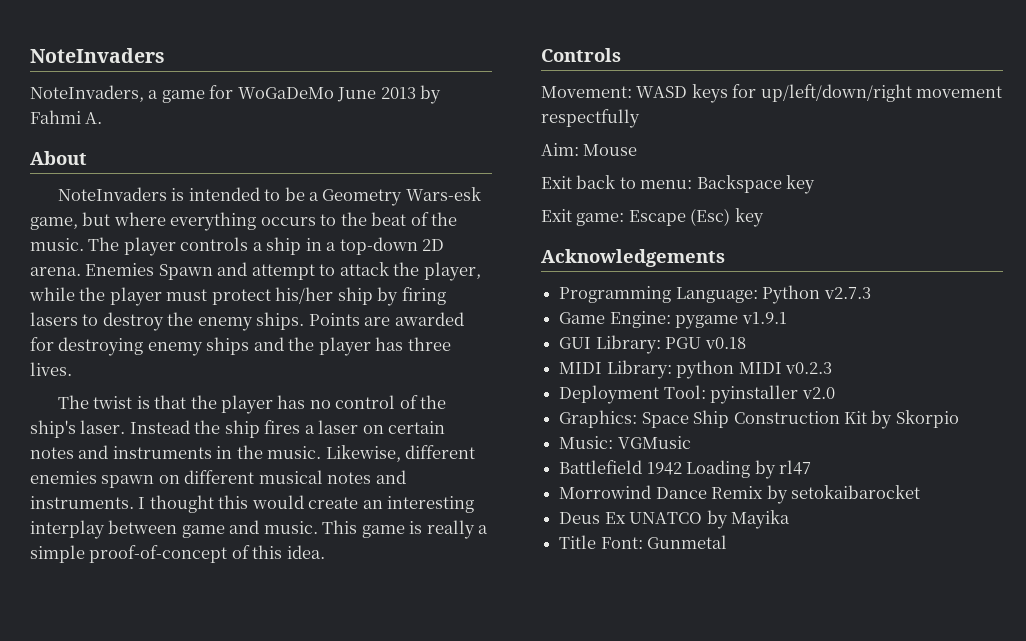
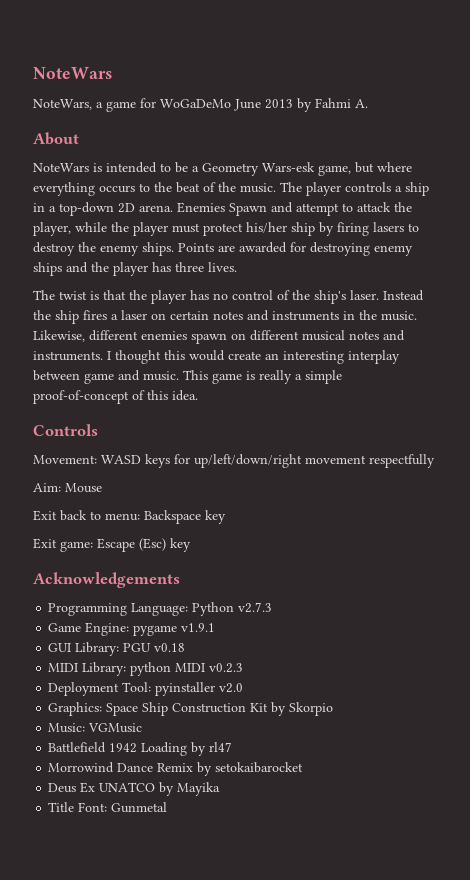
[30,48,165,63] [30,85,144,102] NoteInvaders // NoteInvaders, -> [33,67,112,79] [33,99,92,110] NoteWars // NoteWars,
[57,187,167,201] NoteInvaders -> [33,163,89,172] NoteWars

